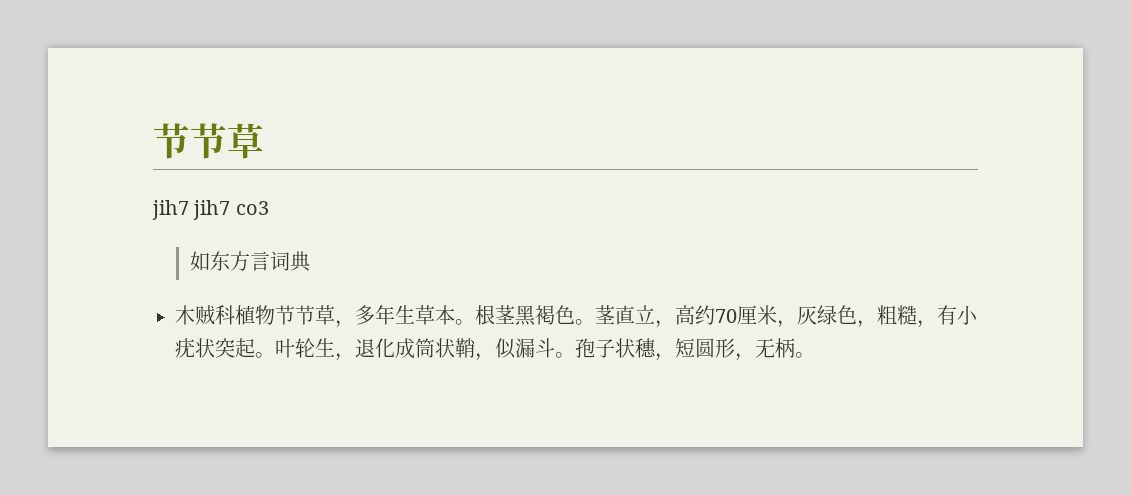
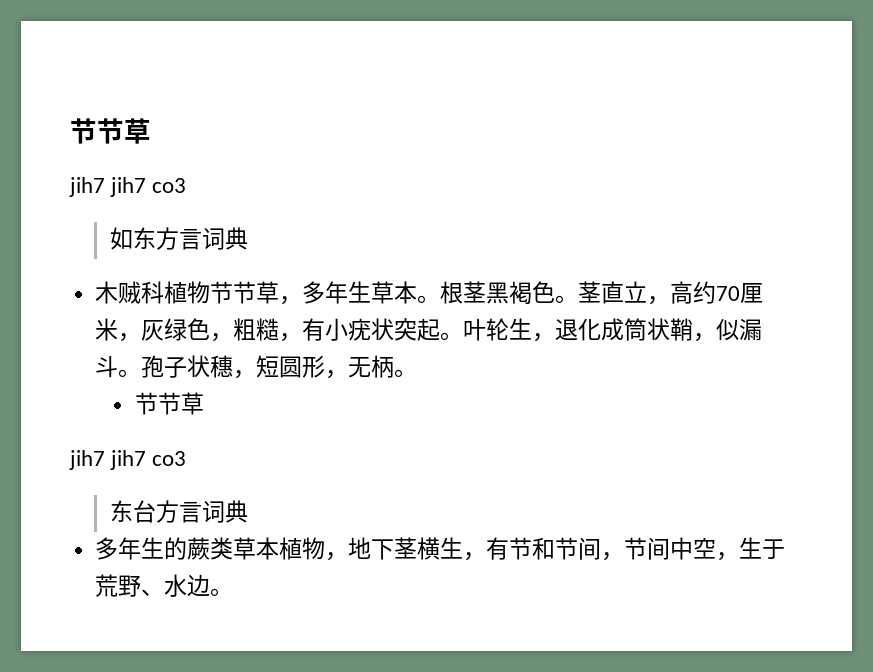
(815, 355) none -> [134,392,204,415] [69,450,187,470] [109,500,248,523] [95,537,786,561] [95,574,234,597] // 节节草 // jih7 jih7 co3 // 东台方言词典 // 多年生的蕨类草本植物，地下茎横生，有节和节间，节间中空，生于荒野、水边。

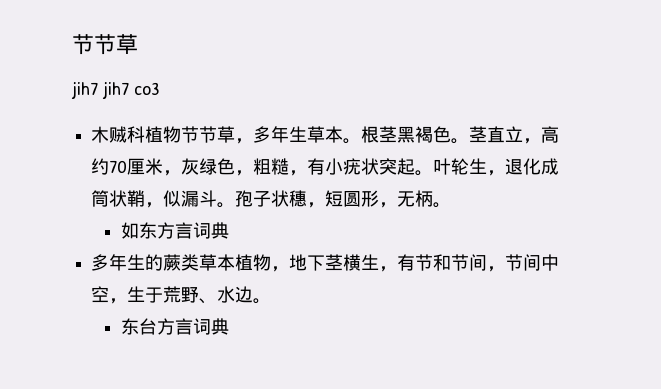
[70,118,151,144] [69,177,187,197] [109,227,248,250] 节节草 // jih7 jih7 co3 // 如东方言词典 -> [72,34,138,55] [71,81,160,99] 节节草 // jih7 jih7 co3
[134,392,204,415] [69,450,187,470] [109,500,156,523] 节节草 // jih7 jih7 co3 // 东台 -> [121,222,158,239] 如东
(234, 592) none -> [121,318,230,335] // 东台方言词典

